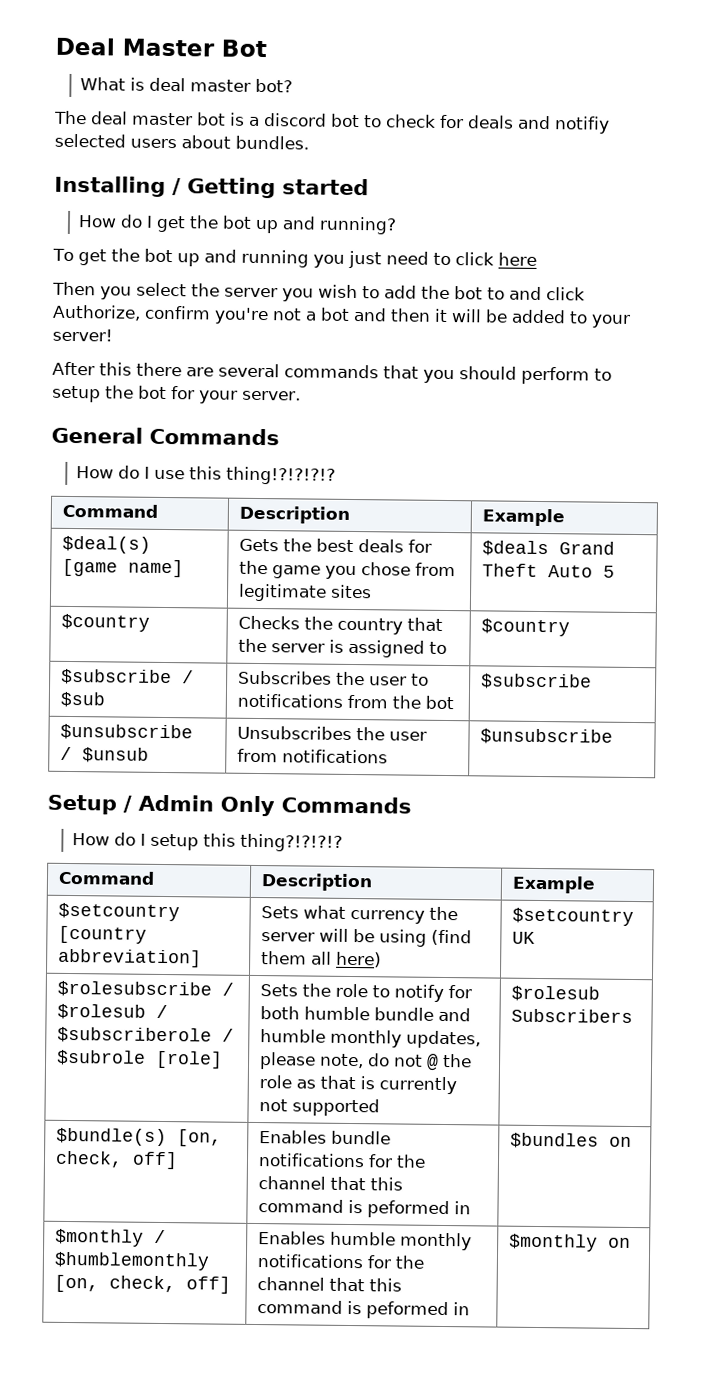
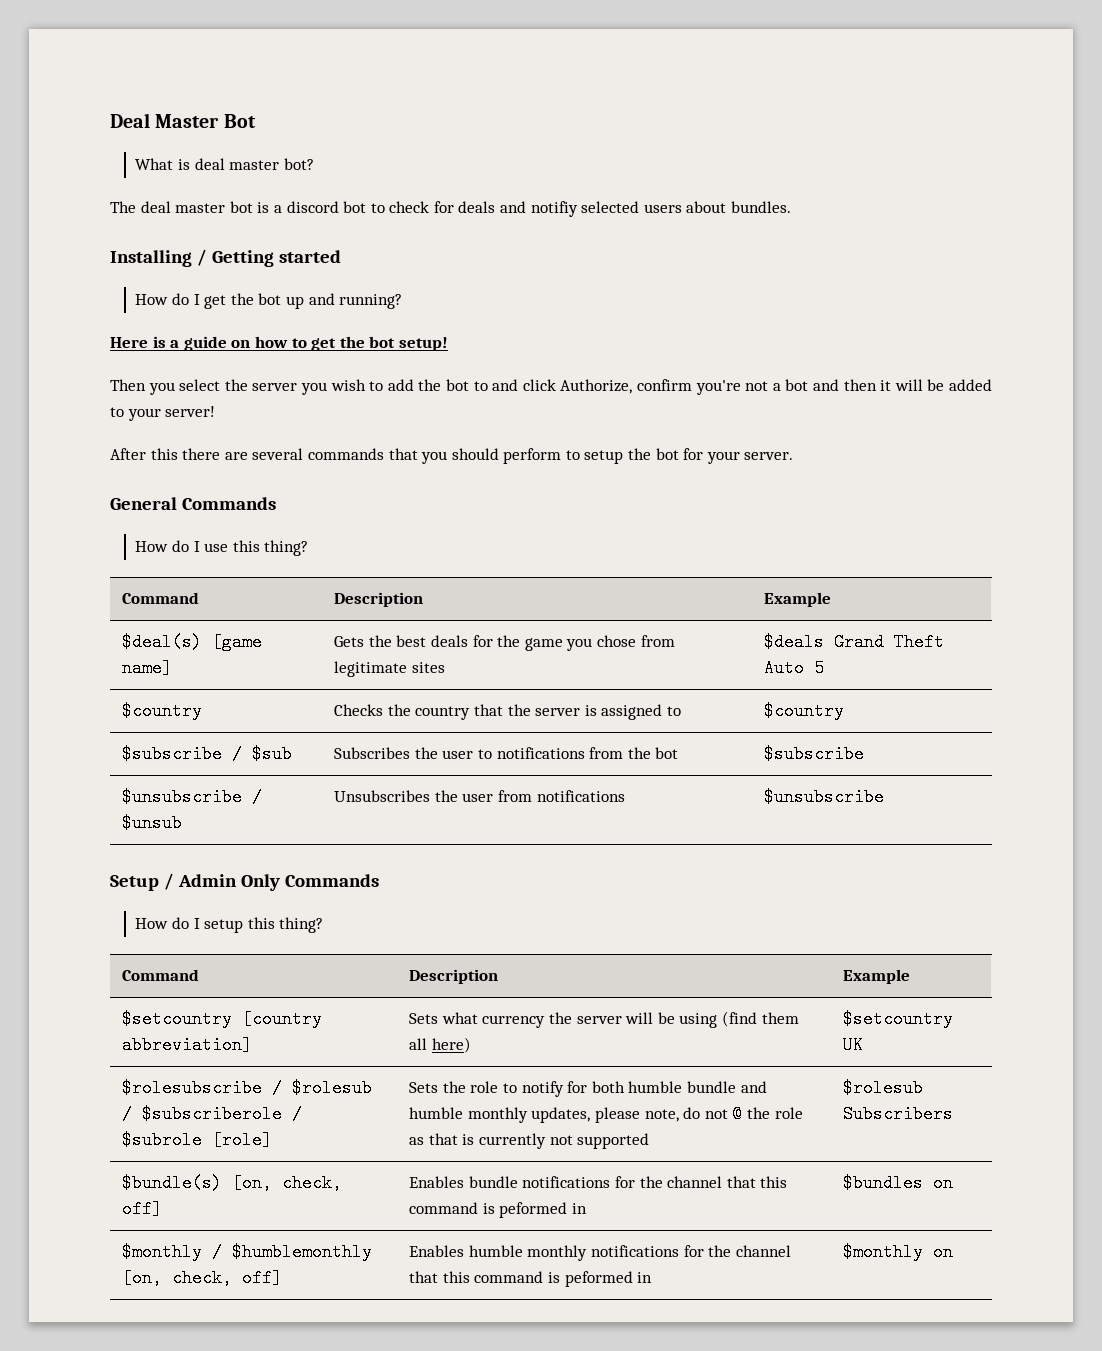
[52,248,537,269] To get the bot up and running you just need to click here -> [110,336,448,351] Here is a guide on how to get the bot setup!
[226,466,337,485] thing!?!?!?!? -> [264,540,309,556] thing?
[240,833,344,852] thing?!?!?!? -> [279,917,324,933] thing?

